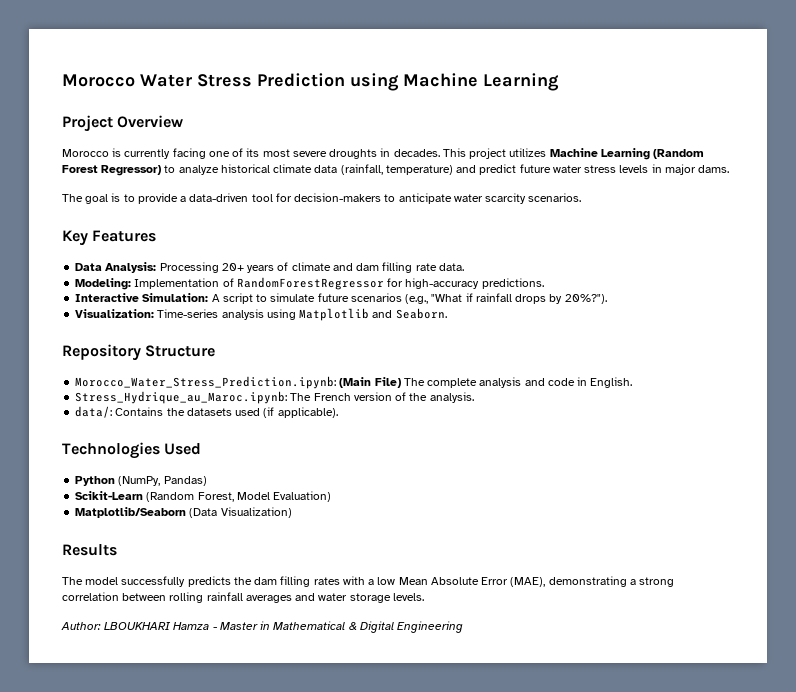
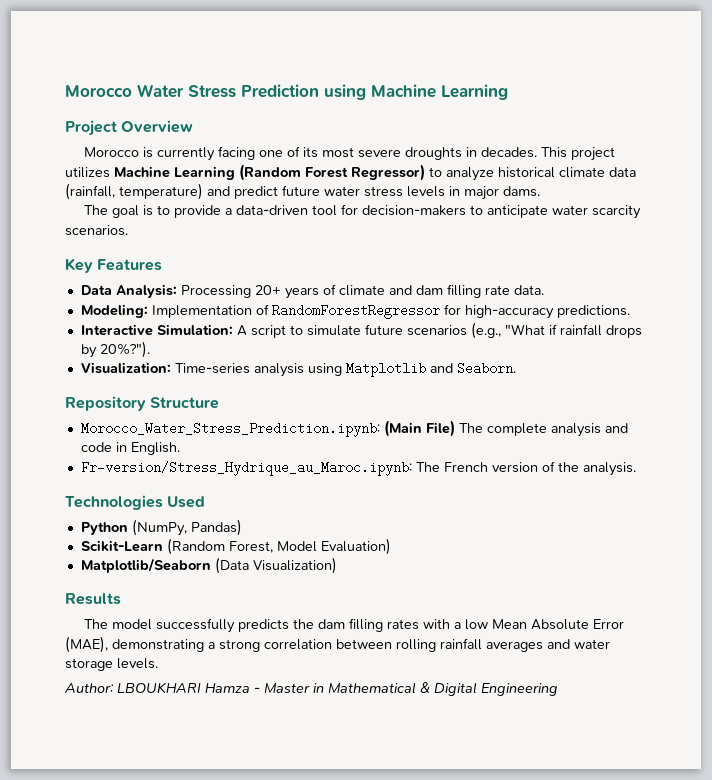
[75,391,288,404] Stress_Hydrique_au_Maroc.ipynb: -> [80,461,412,476] Fr-version/Stress_Hydrique_au_Maroc.ipynb:
[75,406,338,418] // data/: Contains the datasets used (if applicable). -> (636, 469) none

